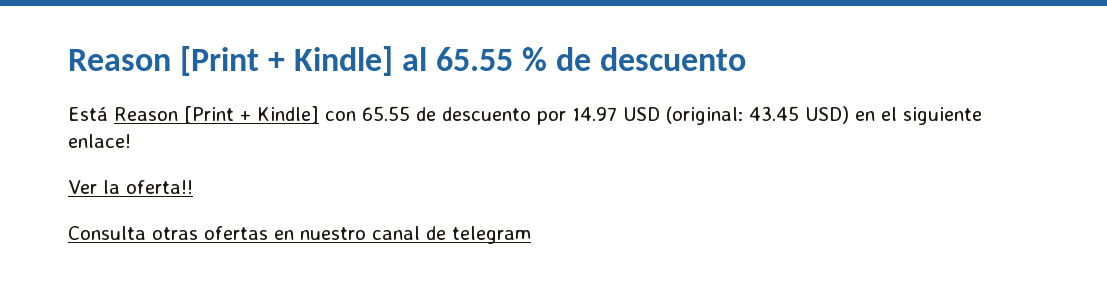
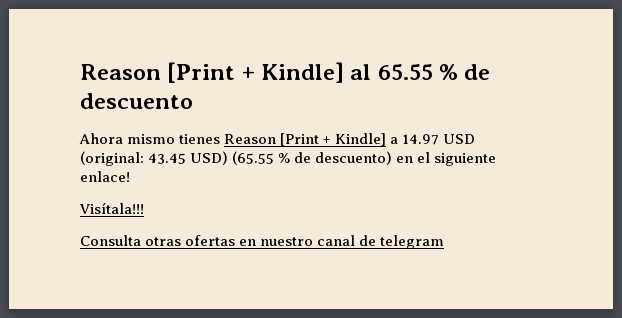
[68,106,566,125] Está Reason [Print + Kindle] con 65.55 de descuento por -> [79,133,399,146] Ahora mismo tienes Reason [Print + Kindle] a
(849, 115) none -> [232,151,393,165] (65.55 % de descuento)
[68,180,193,194] Ver la oferta!! -> [79,202,144,214] Visítala!!!

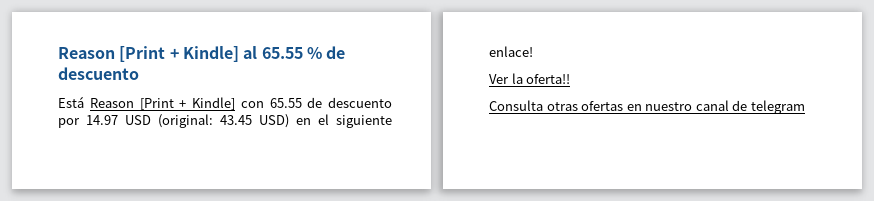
[79,133,399,146] Ahora mismo tienes Reason [Print + Kindle] a -> [58,96,392,110] [58,118,80,128] Está Reason [Print + Kindle] con 65.55 de descuento por
[232,151,393,165] (65.55 % de descuento) -> (289, 121) none
[79,202,144,214] Visítala!!! -> [489,73,571,84] Ver la oferta!!

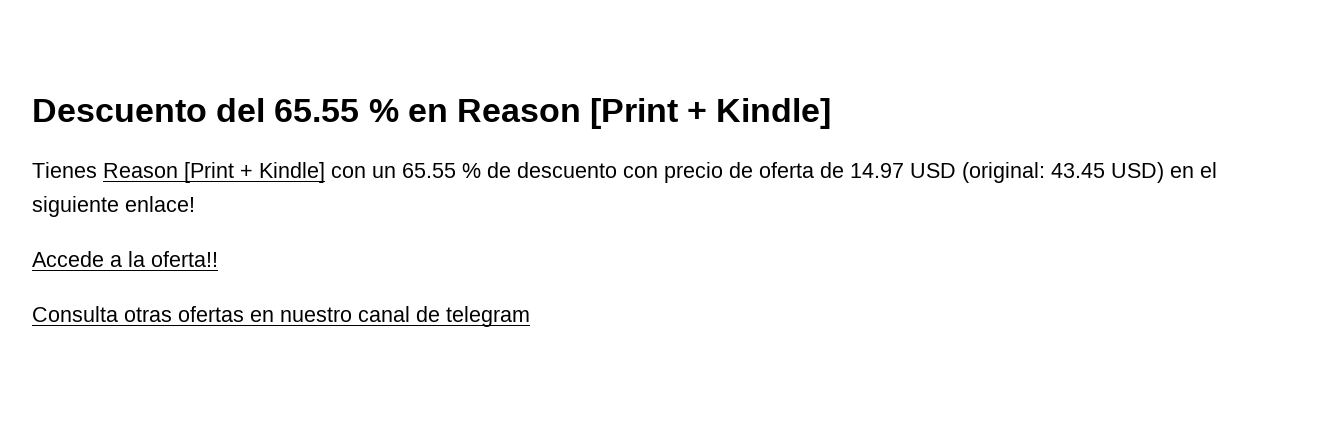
[58,46,346,62] [58,67,139,80] [58,96,84,108] Reason [Print + Kindle] al 65.55 % de descuento // Está -> [32,98,832,129] [32,162,97,178] Descuento del 65.55 % en Reason [Print + Kindle] // Tienes
[269,97,392,108] [58,118,80,128] 65.55 de descuento por -> [372,162,844,183] un 65.55 % de descuento con precio de oferta de
[489,74,509,84] Ver -> [32,251,122,267] Accede a

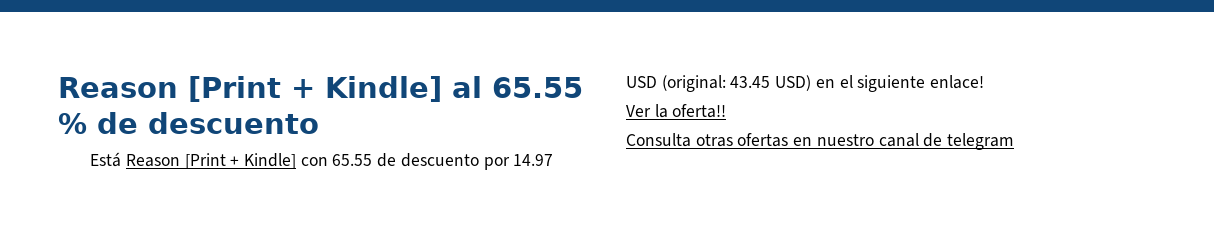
[32,98,832,129] [32,162,97,178] Descuento del 65.55 % en Reason [Print + Kindle] // Tienes -> [58,76,583,102] [58,112,319,134] [90,152,122,167] Reason [Print + Kindle] al 65.55 % de descuento // Está
[372,162,844,183] un 65.55 % de descuento con precio de oferta de -> [332,153,510,170] 65.55 de descuento por
[32,251,122,267] Accede a -> [626,105,651,117] Ver

